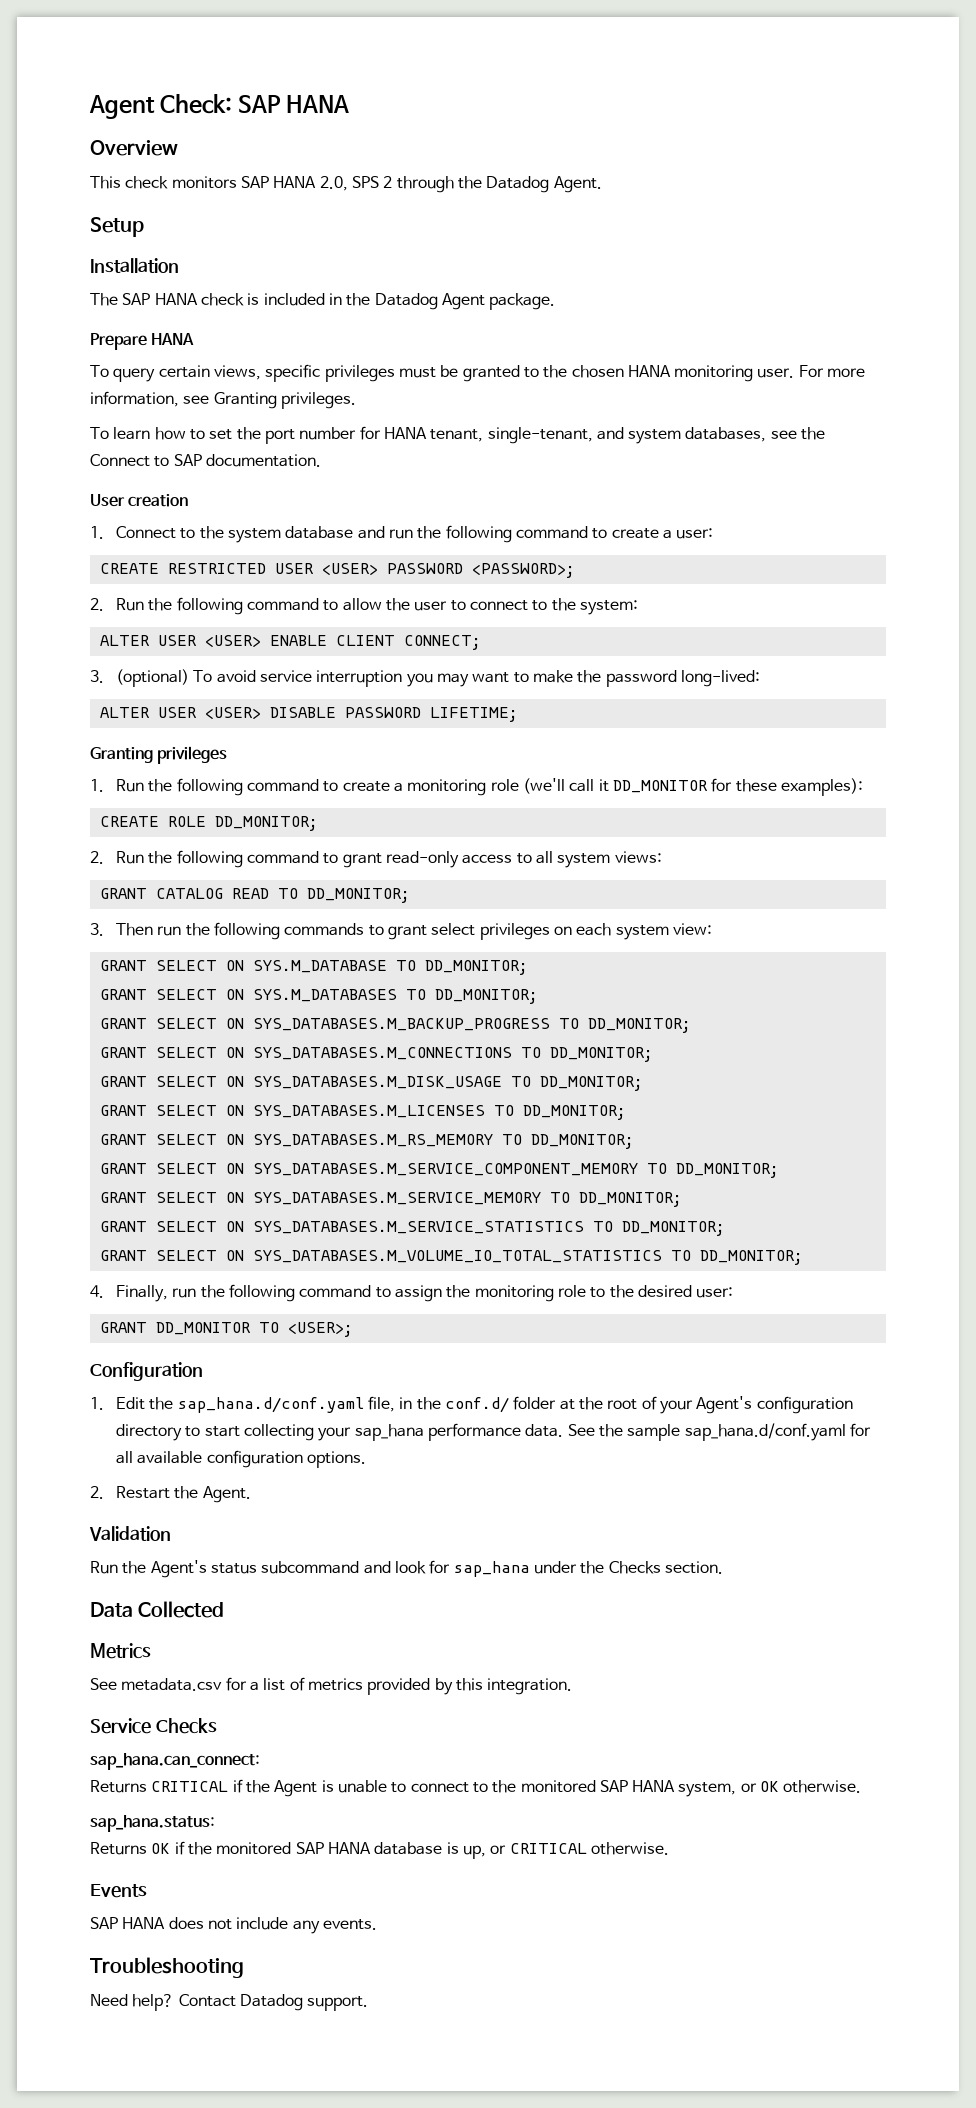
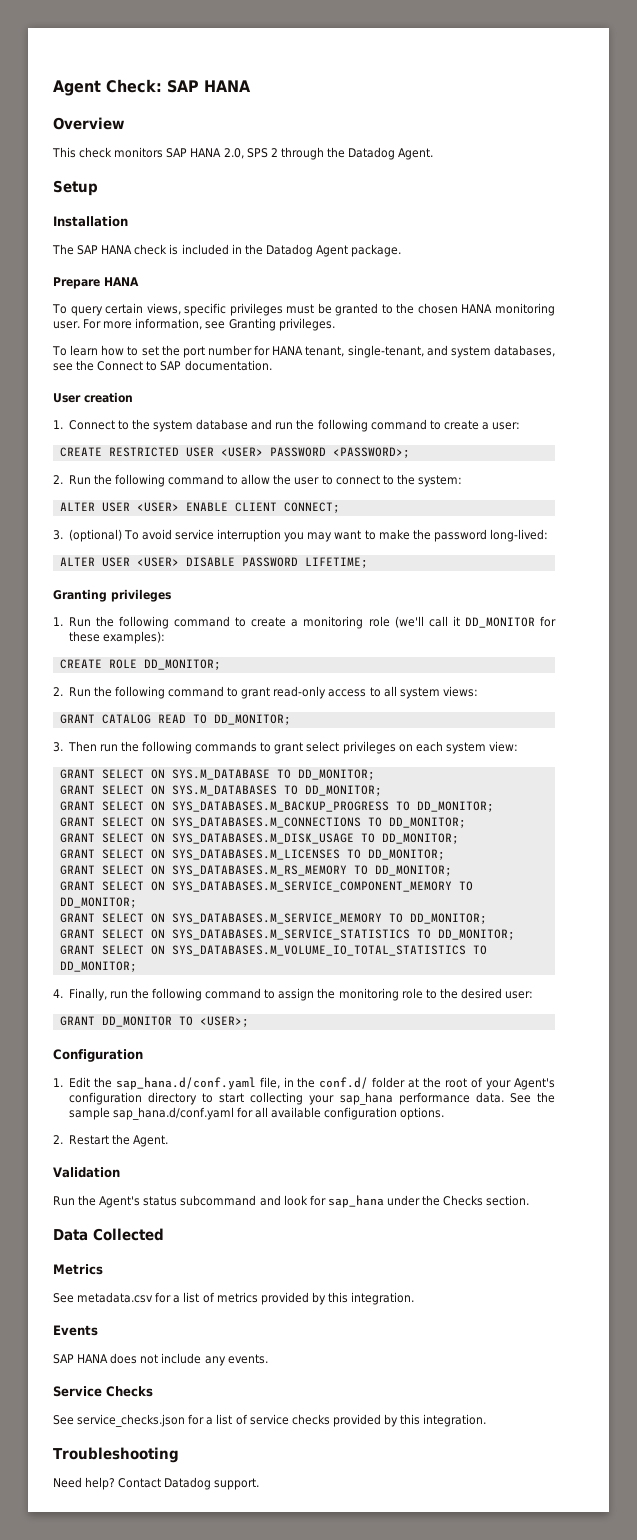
[90,1718,217,1734] [90,1753,260,1770] [90,1779,862,1797] [90,1815,215,1832] [90,1841,669,1859] // Service Checks // sap_hana.can_connect: // Returns CRITICAL if the Agent is unable to connect to the monitored SAP HANA system, or OK otherwise. // sap_hana.status: // Returns OK if the monitored SAP HANA database is up, or CRITICAL otherwise. -> (415, 1298) none
(377, 1924) none -> [53,1386,153,1397] [53,1414,487,1427] // Service Checks // See service_checks.json for a list of service checks provided by this integration.

